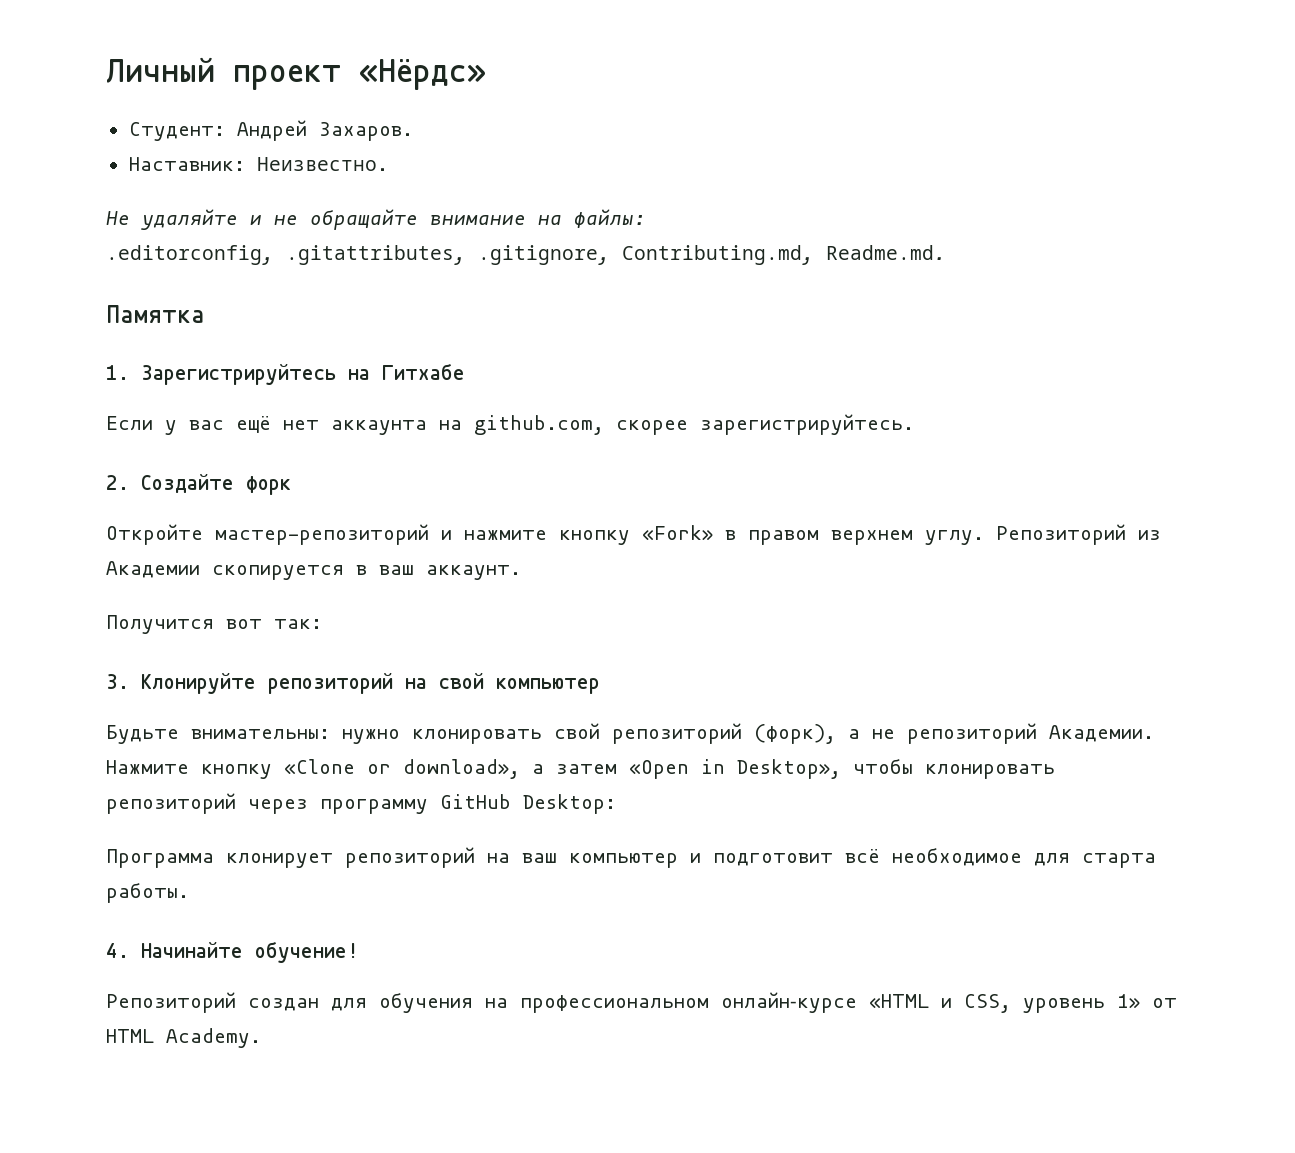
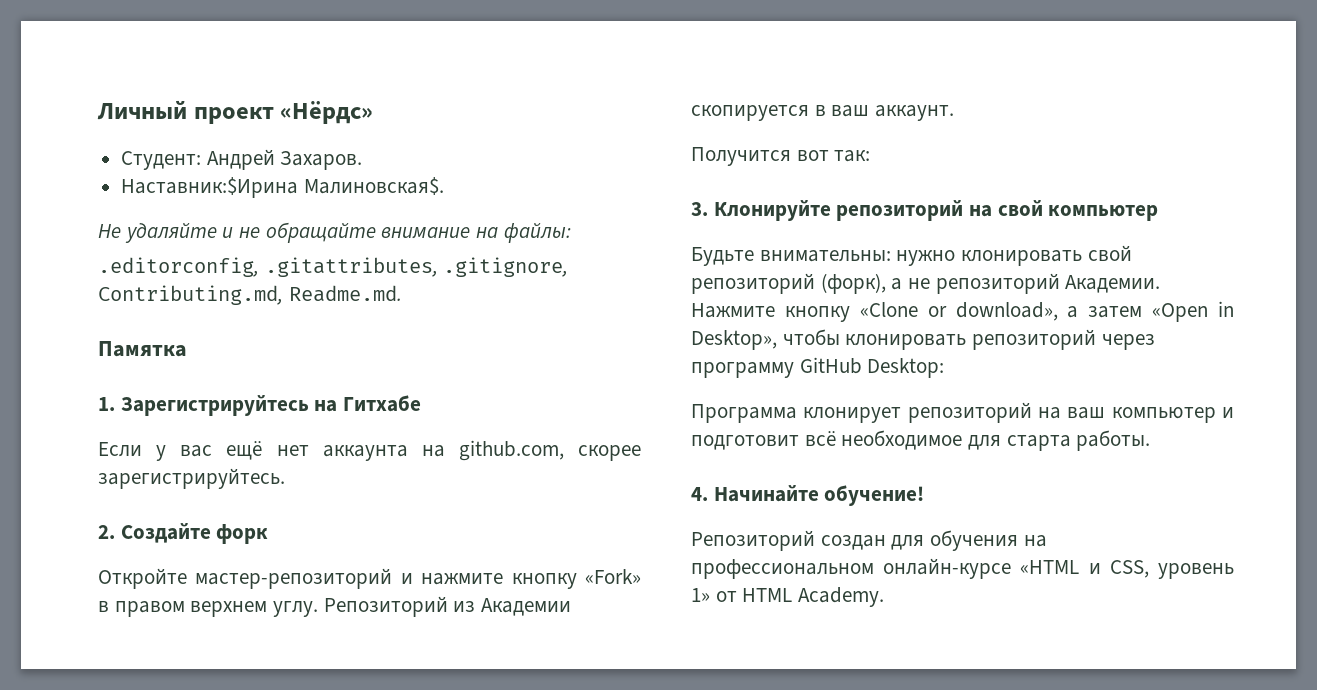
[128,157,388,171] Наставник: Неизвестно. -> [121,177,444,198] Наставник:$Ирина Малиновская$.

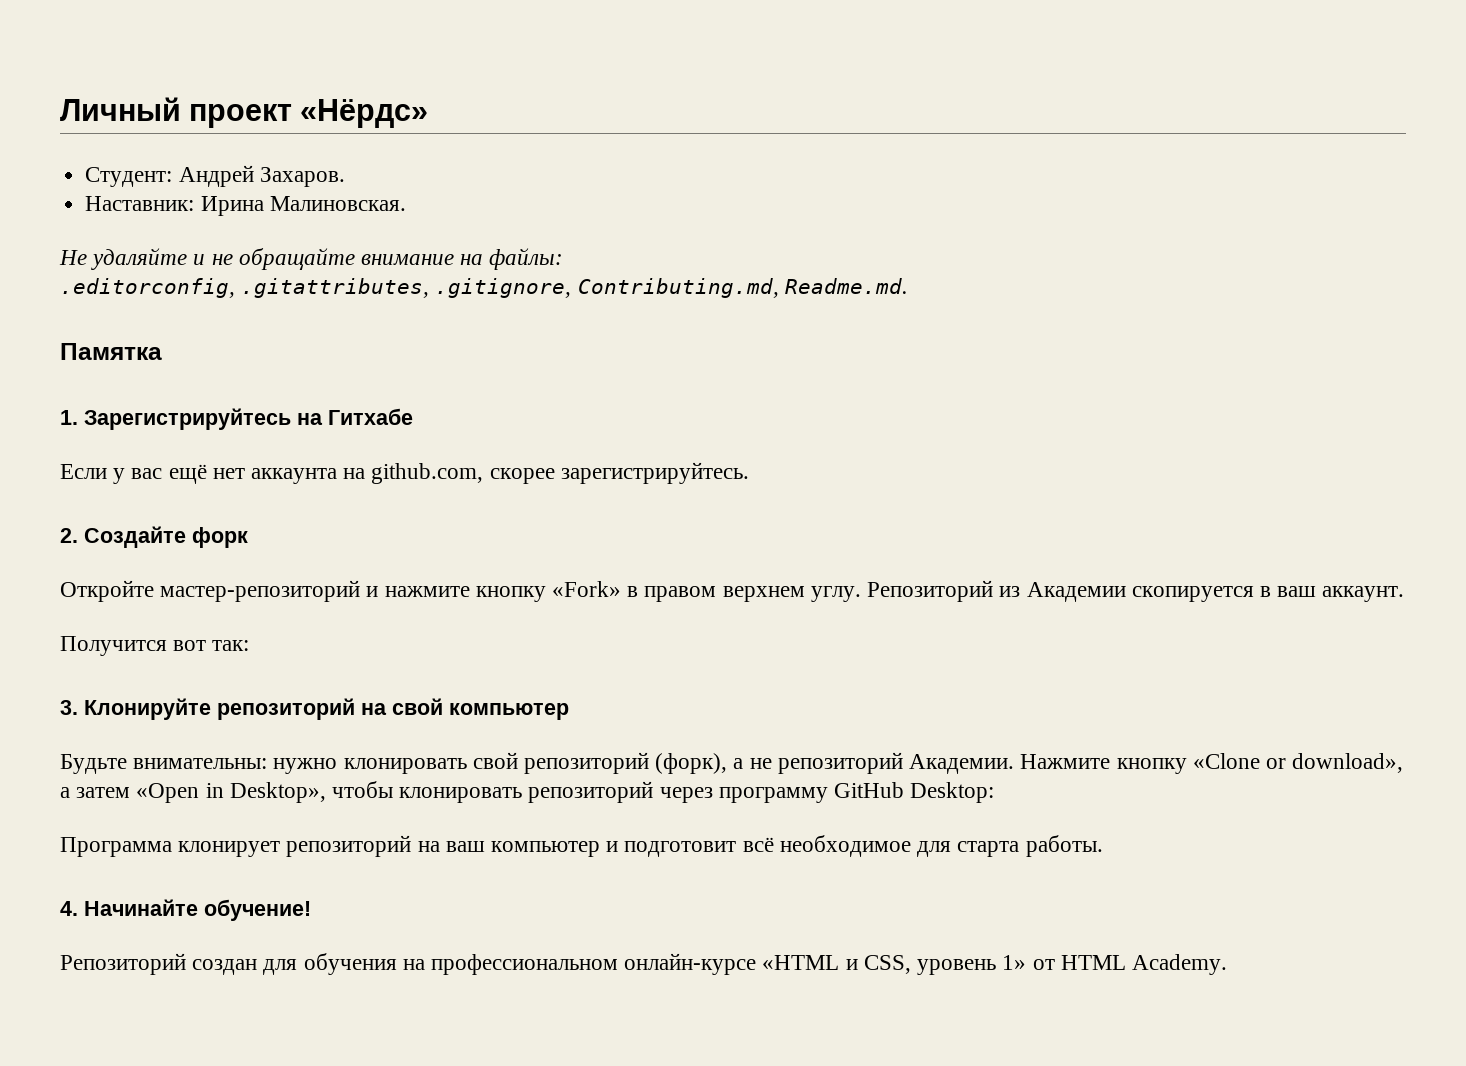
[121,177,444,198] Наставник:$Ирина Малиновская$. -> [85,196,406,216] Наставник: Ирина Малиновская.

